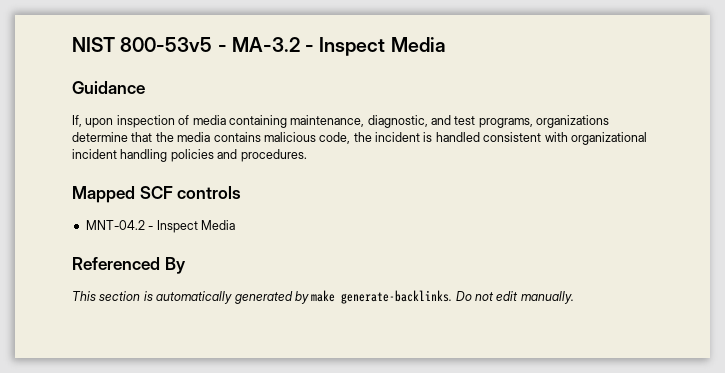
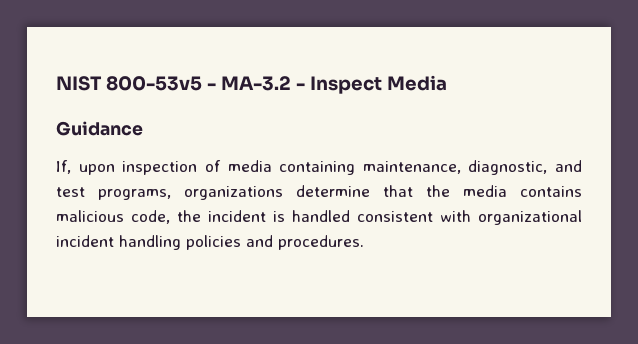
[72,186,242,203] [85,220,235,233] [72,257,186,274] [72,290,574,304] // Mapped SCF controls // MNT-04.2 - Inspect Media // Referenced By // This section is automatically generated by make generate-backlinks. Do not edit manually. -> (364, 242) none

